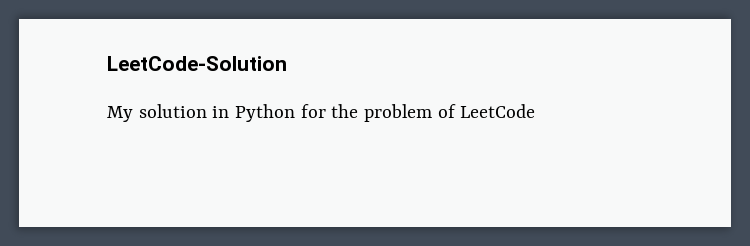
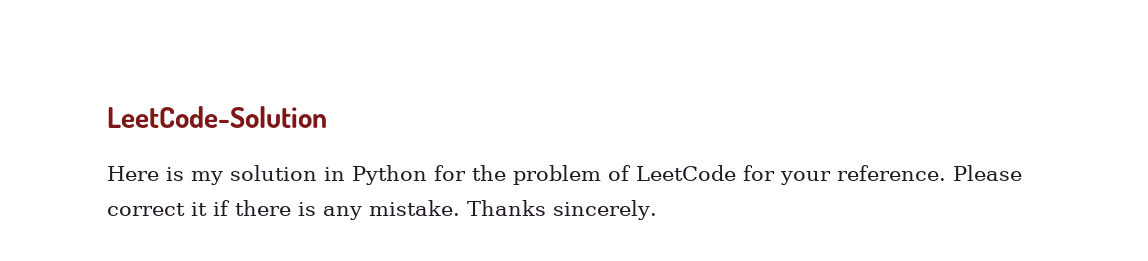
[107,106,133,122] My -> [107,166,223,185] Here is my
(536, 111) none -> [743,165,1022,185] [107,200,657,220] for your reference. Please correct it if there is any mistake. Thanks sincerely.

